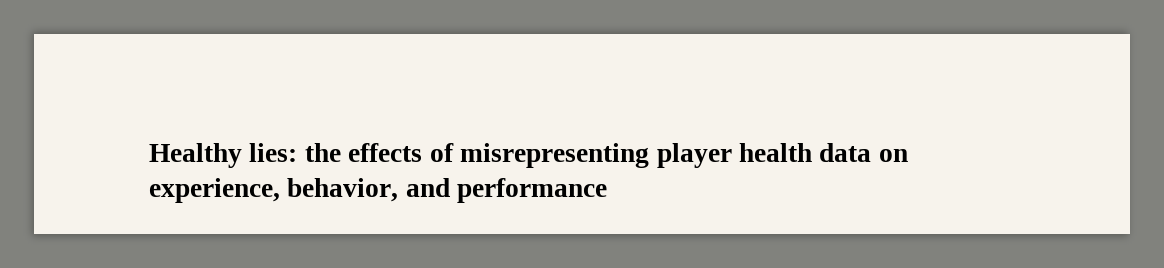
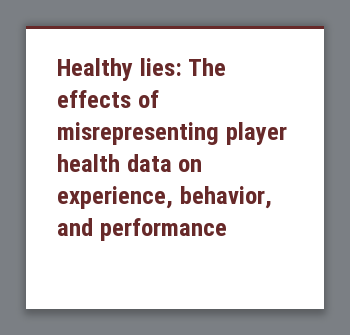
[304,143,341,162] the -> [188,58,227,76] The

